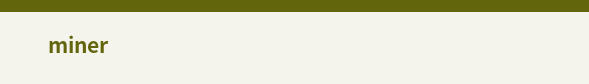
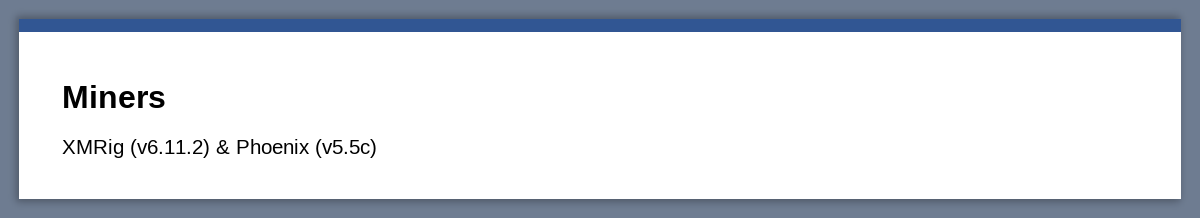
[48,35,109,53] miner -> [62,85,166,108] [62,139,377,158] Miners // XMRig (v6.11.2) & Phoenix (v5.5c)

